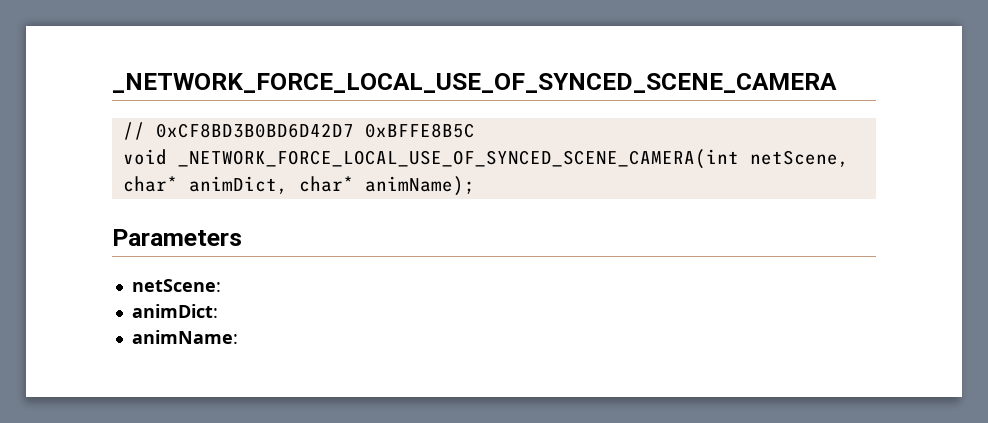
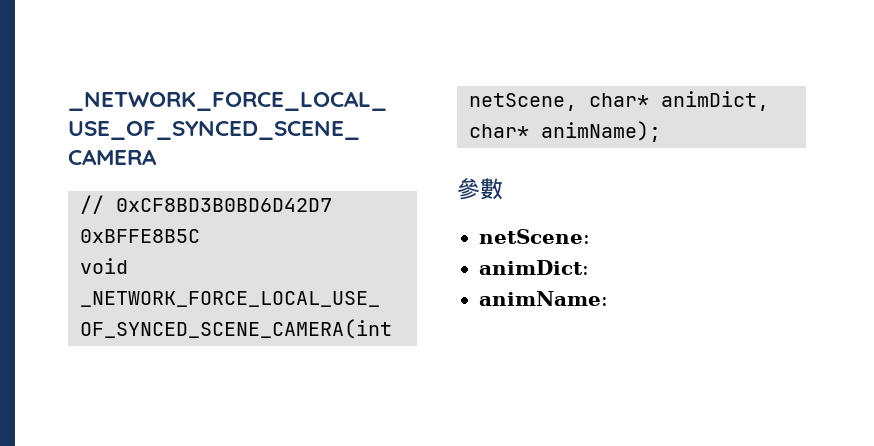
[112,229,242,246] Parameters -> [457,178,503,200] 參數

